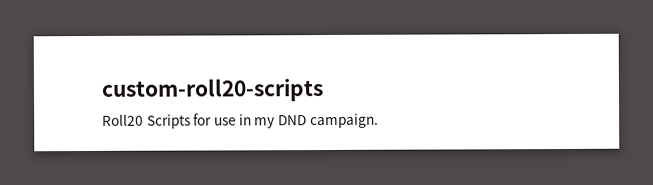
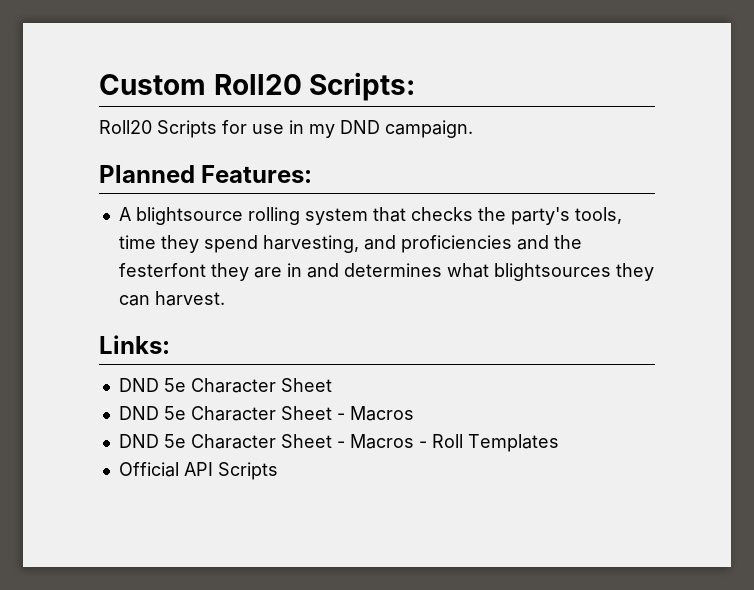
[101,78,324,102] custom-roll20-scripts -> [99,72,416,101] Custom Roll20 Scripts:
(379, 121) none -> [99,165,313,183] [118,207,622,225] [118,235,582,253] [118,263,654,281] [118,291,225,306] [99,335,170,354] [118,378,332,393] [118,406,414,421] [118,434,559,452] [118,462,278,480] // Planned Features: // A blightsource rolling system that checks the party's tools, time they spend harvesting, and proficiencies and the festerfont they are in and determines what blightsources they can harvest. // Links: // DND 5e Character Sheet // DND 5e Character Sheet - Macros // DND 5e Character Sheet - Macros - Roll Templates // Official API Scripts

